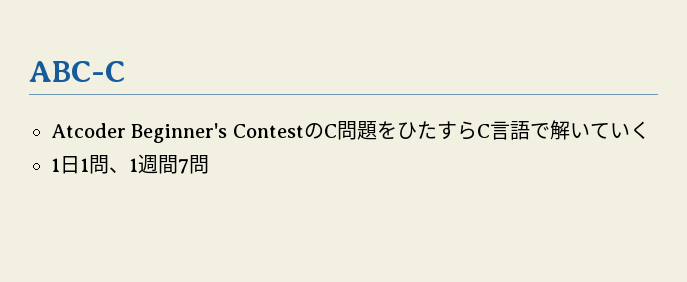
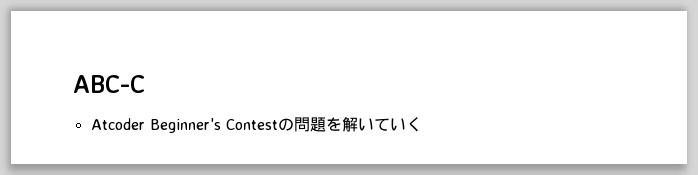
[323,120,650,140] [51,154,209,174] C問題をひたすらC言語で解いていく // 1日1問、1週間7問 -> [293,117,422,132] 問題を解いていく

